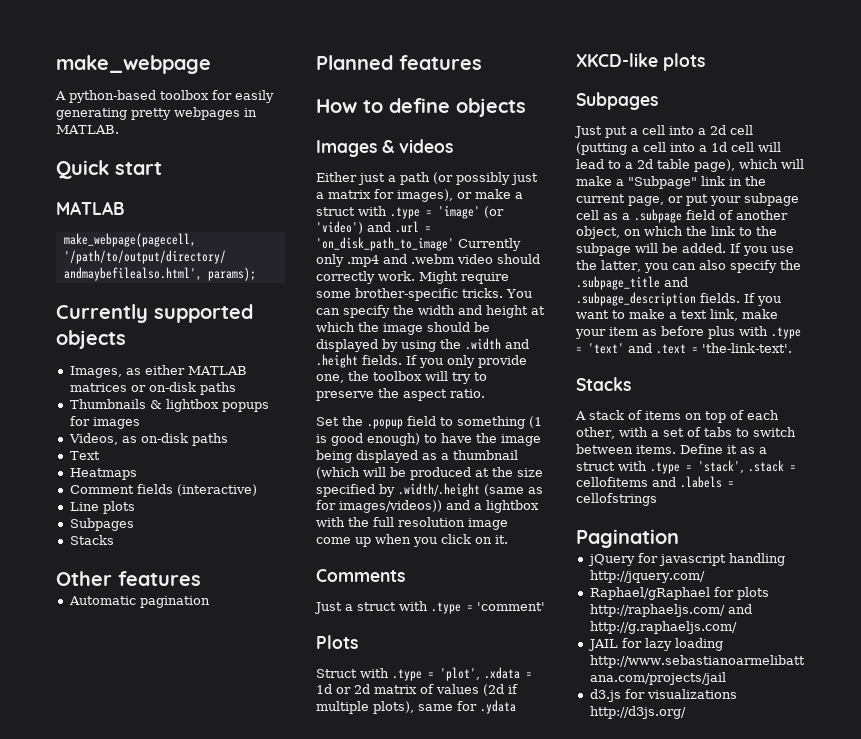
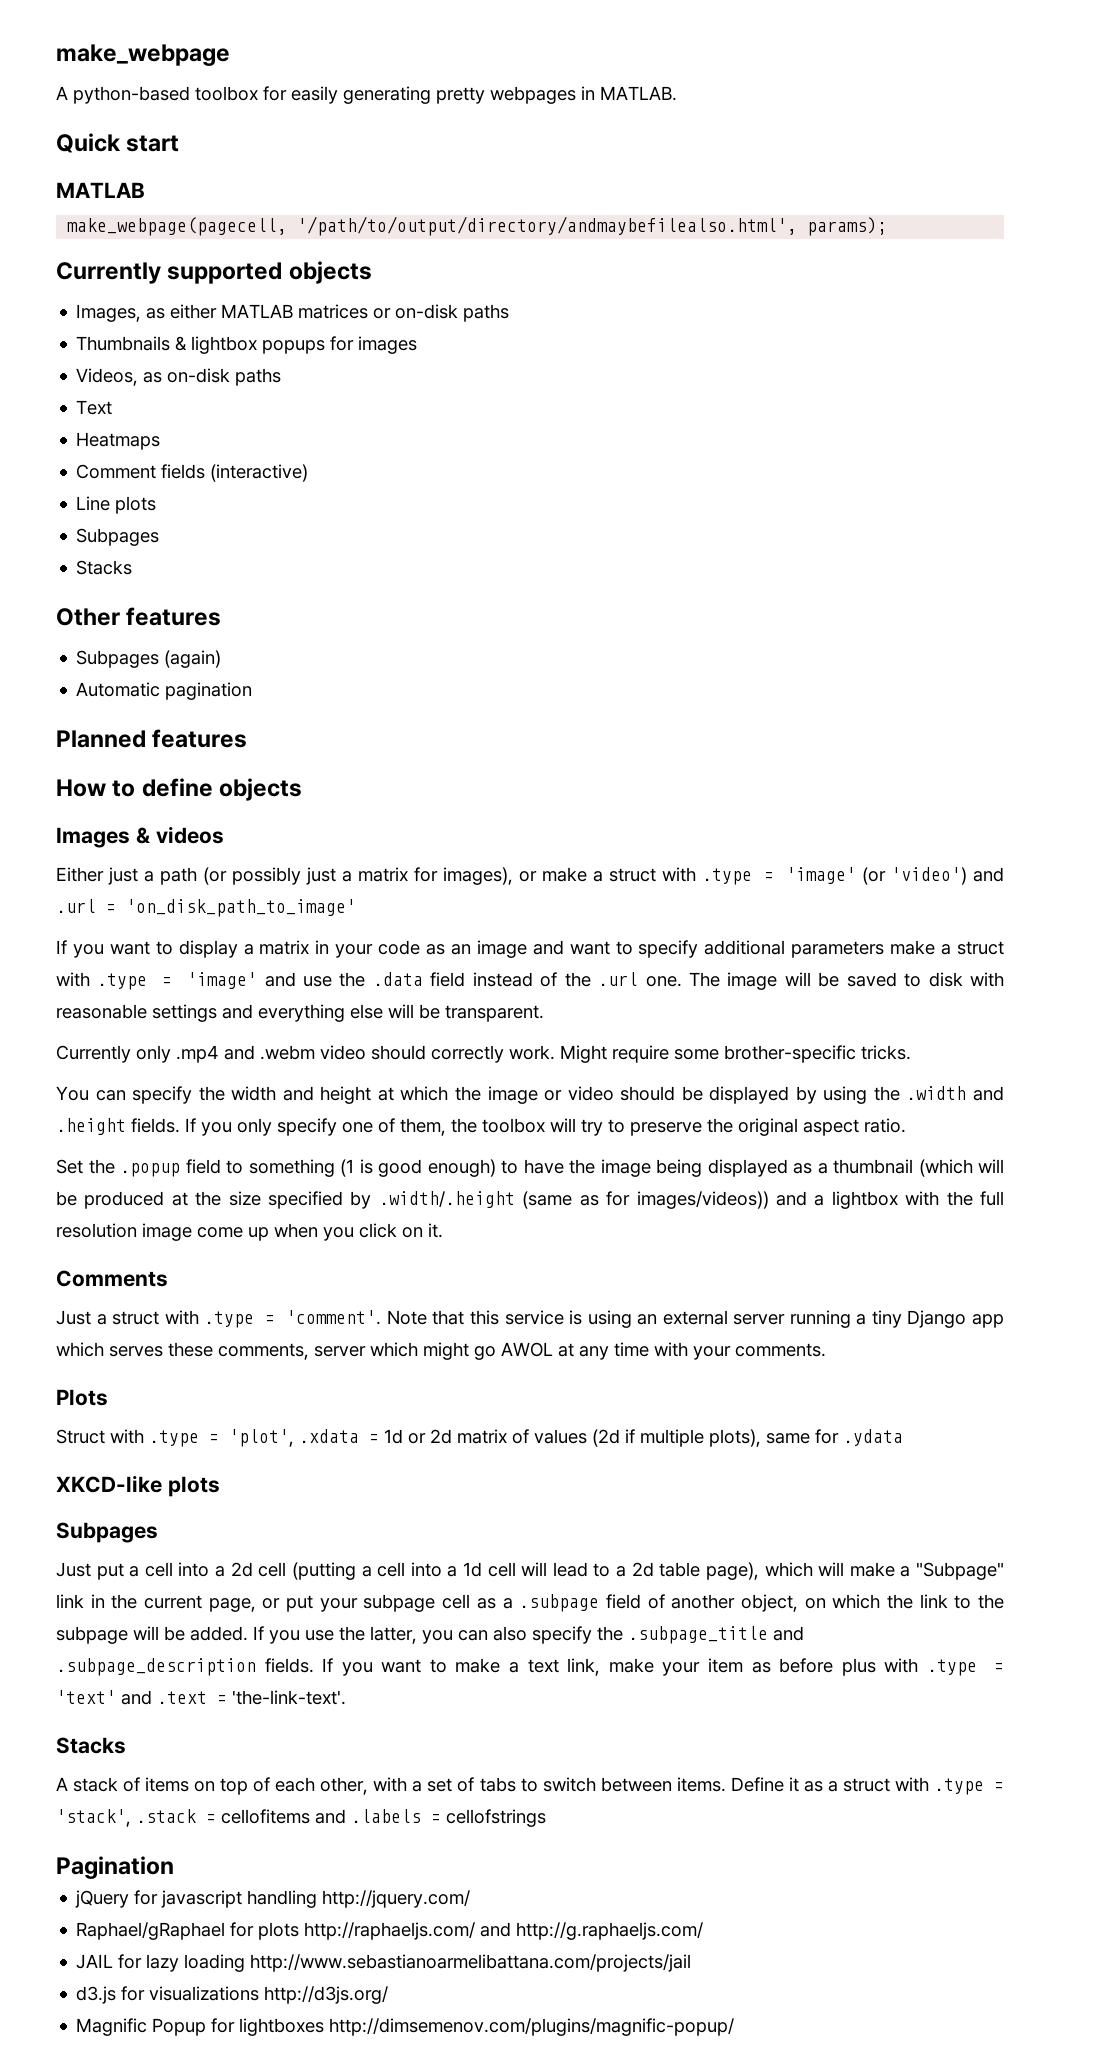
(201, 578) none -> [76,650,222,668] // Subpages (again)
(454, 244) none -> [56,940,1005,958] [56,972,1004,990] [56,1004,544,1022] // If you want to display a matrix in your code as an image and want to specify additional parameters make a struct with .type = 'image' and use the .data field instead of the .url one. The image will be saved to disk with reasonable settings and everything else will be transparent. //
(503, 293) none -> (911, 1052) //
(423, 329) none -> [544,1086,614,1101] or video
[478,355,527,368] [316,374,344,383] provide one, -> [277,1118,446,1136] specify one of them,
(399, 393) none -> [738,1118,798,1136] original
[477,602,545,611] 'comment' -> [286,1310,1004,1328] [56,1342,826,1360] 'comment'. Note that this service is using an external server running a tiny Django app which serves these comments, server which might go AWOL at any time with your comments.
(686, 712) none -> [76,2018,735,2036] // Magnific Popup for lightboxes http://dimsemenov.com/plugins/magnific-popup/

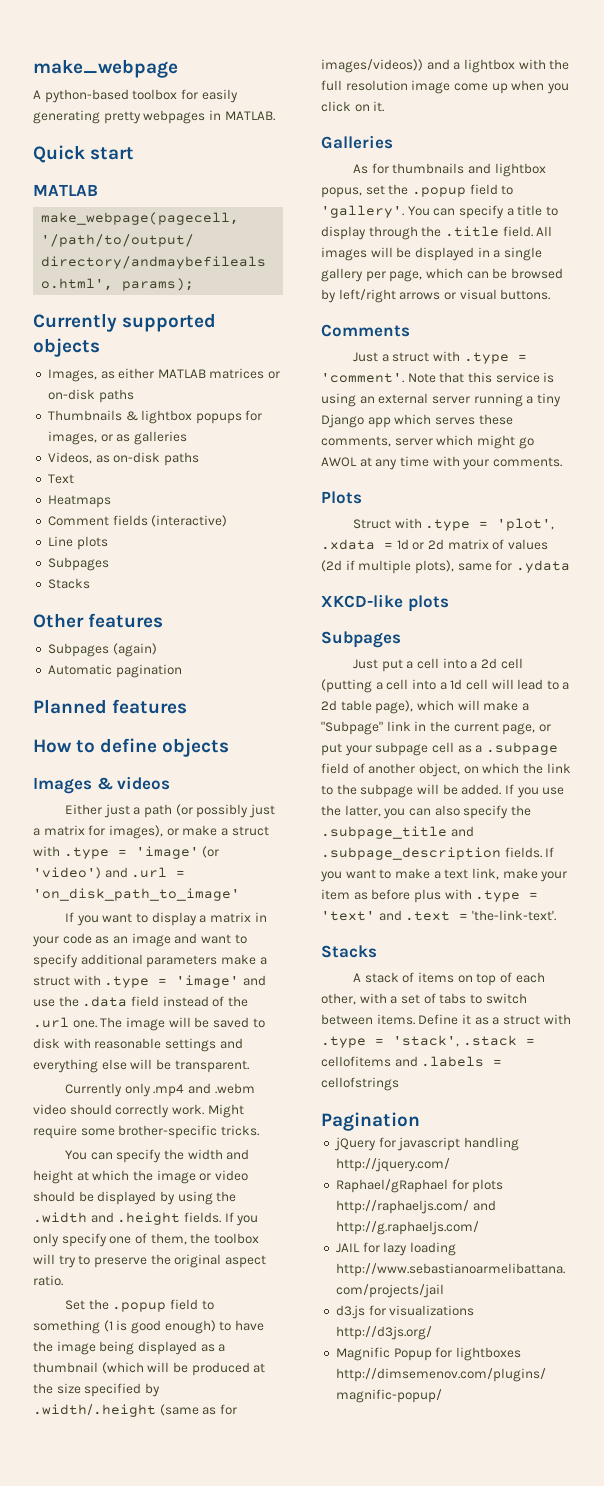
[358,336,418,354] images -> [47,431,187,445] images, or as galleries
(443, 1230) none -> [321,135,393,149] [353,163,546,177] [321,184,514,198] [321,205,558,219] [321,226,553,240] [321,247,542,261] [321,268,563,282] [321,289,551,303] // Galleries // As for thumbnails and lightbox popus, set the .popup field to 'gallery'. You can specify a title to display through the .title field. All images will be displayed in a single gallery per page, which can be browsed by left/right arrows or visual buttons.

